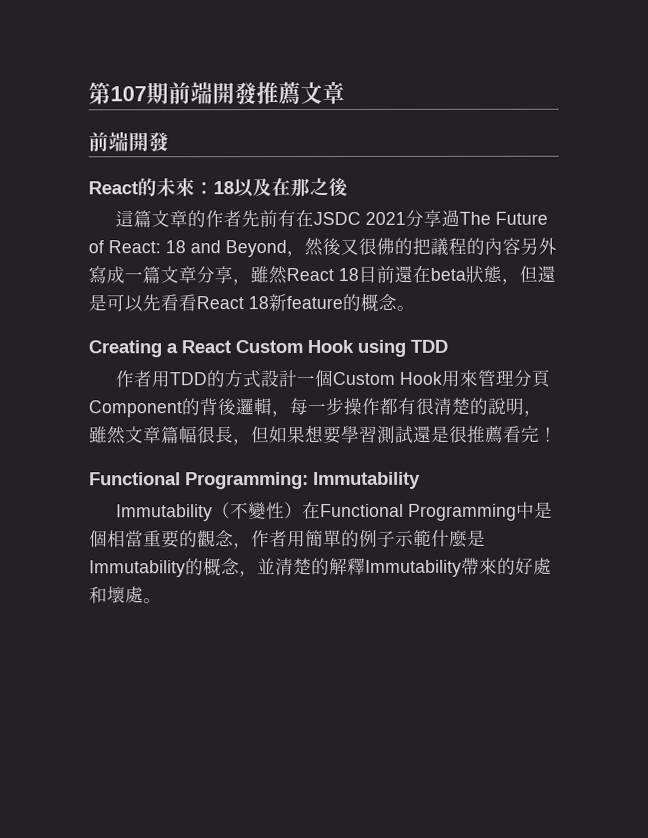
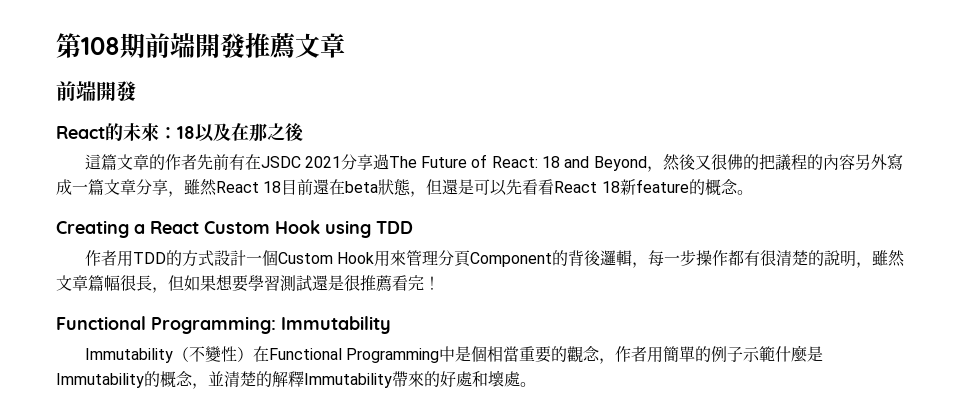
[110,86,147,102] 107 -> [81,37,120,55] 108

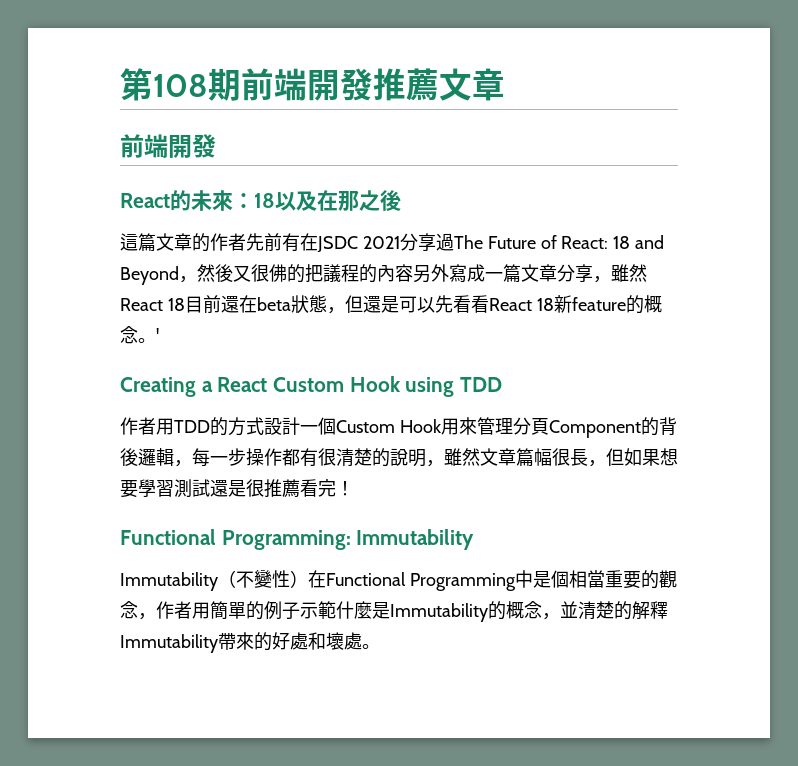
(753, 192) none -> [156,328,159,342] '

